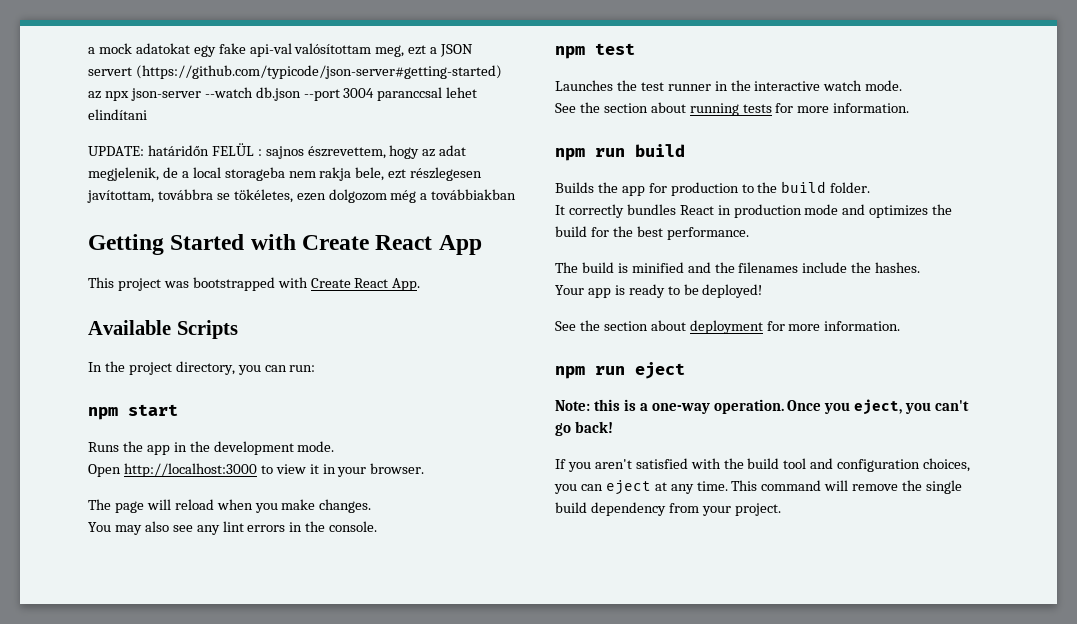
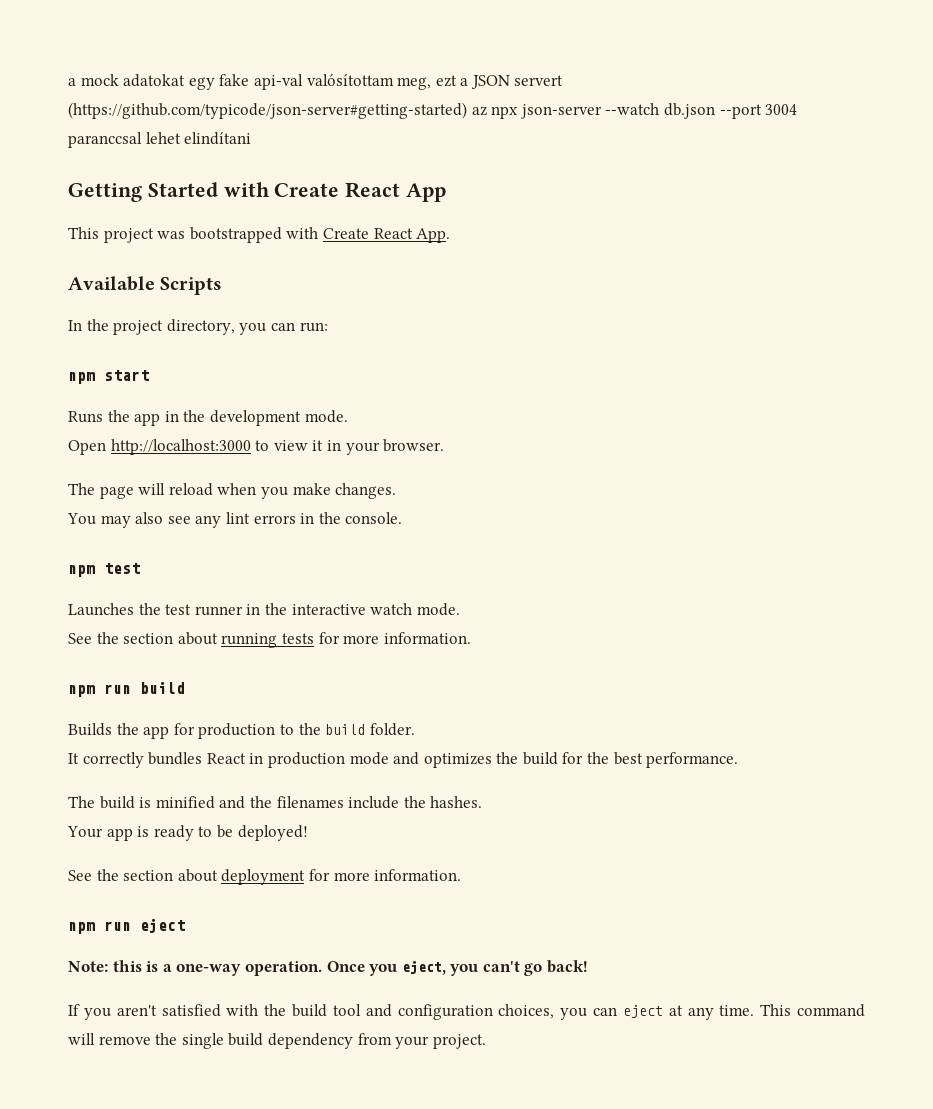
[88,143,467,159] [88,167,483,181] [87,189,517,203] // UPDATE: határidőn FELÜL : sajnos észrevettem, hogy az adat megjelenik, de a local storageba nem rakja bele, ezt részlegesen javítottam, továbbra se tökéletes, ezen dolgozom még a továbbiakban -> (252, 138) none

